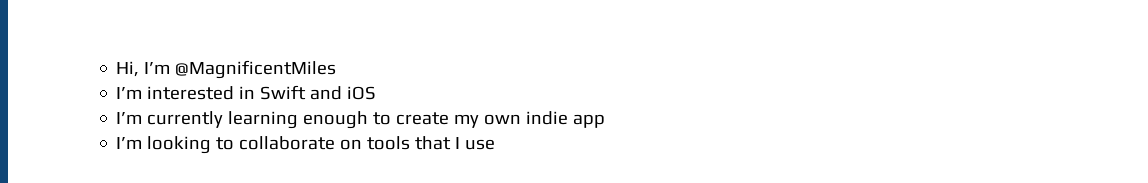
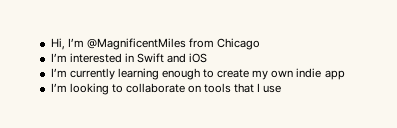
(337, 69) none -> [188,38,261,50] from Chicago

